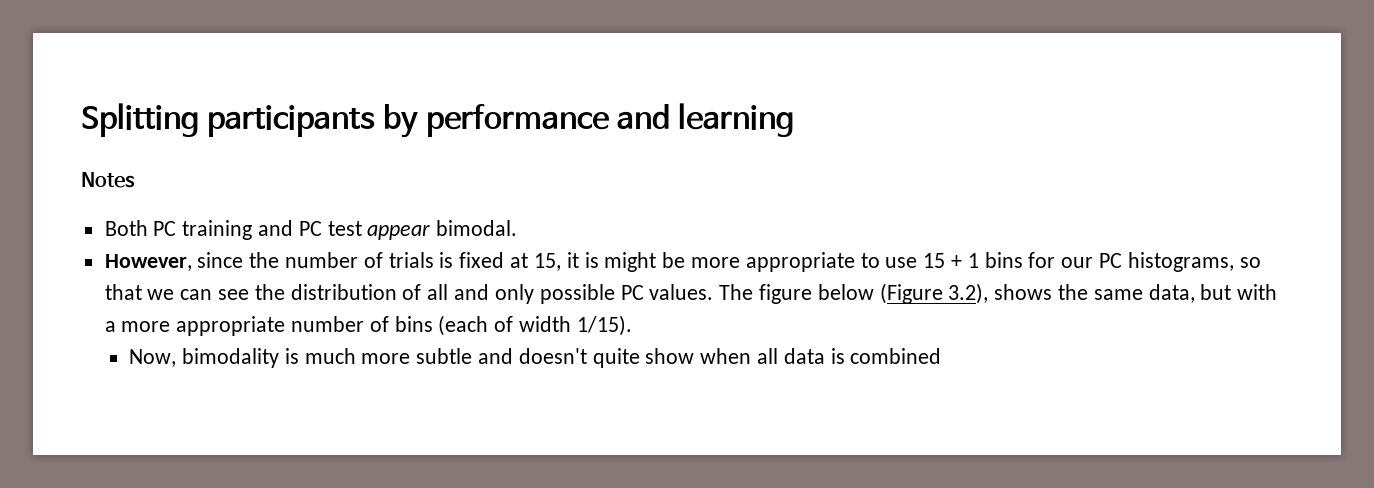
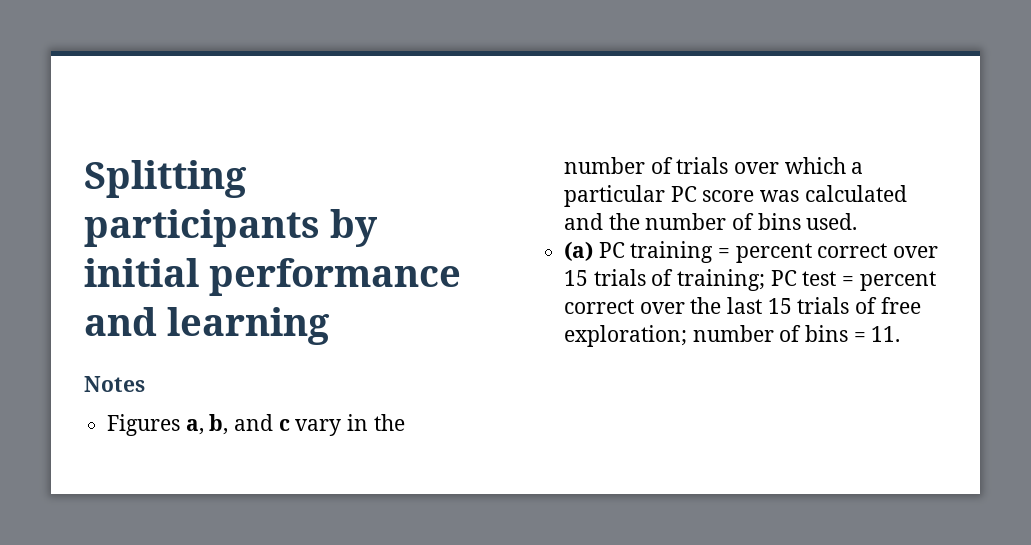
(419, 121) none -> [84,258,199,287] initial
[104,220,518,240] [104,252,1261,272] [104,283,1278,304] [104,315,632,336] [129,348,942,368] Both PC training and PC test appear bimodal. // However, since the number of trials is fixed at 15, it is might be more appropriate to use 15 + 1 bins for our PC histograms, so that we can see the distribution of all and only possible PC values. The figure below (Figure 3.2), shows the same data, but with a more appropriate number of bins (each of width 1/15). // Now, bimodality is much more subtle and doesn't quite show when all data is combined -> [107,414,405,436] [564,157,864,174] [564,185,907,207] [564,213,858,230] [564,241,939,263] [564,269,936,291] [564,297,921,314] [564,325,901,347] Figures a, b, and c vary in the number of trials over which a particular PC score was calculated and the number of bins used. // (a) PC training = percent correct over 15 trials of training; PC test = percent correct over the last 15 trials of free exploration; number of bins = 11.

